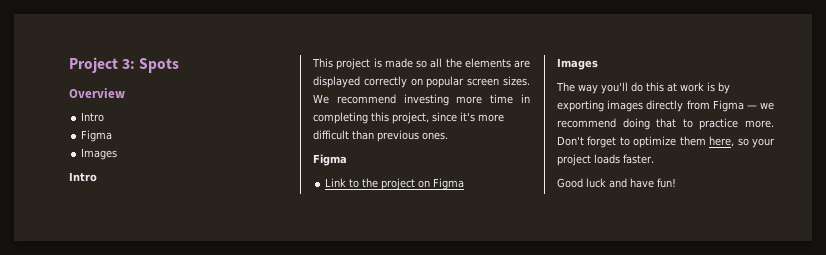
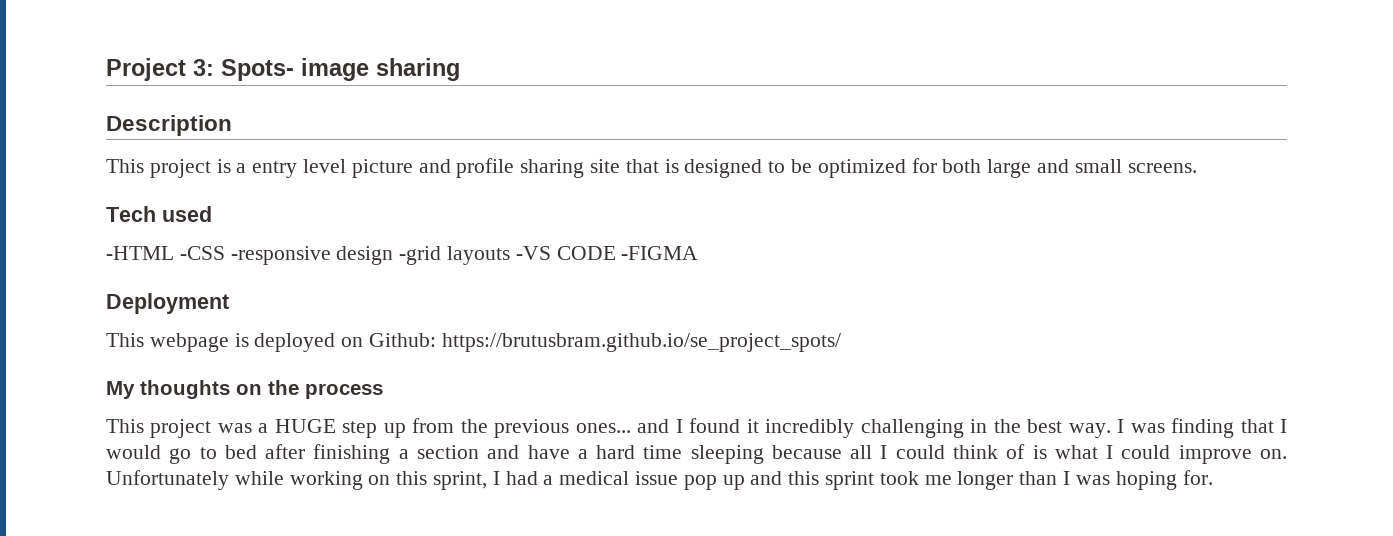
[139,58,180,73] [69,88,125,98] [81,112,105,122] [81,130,113,142] [81,148,118,160] [69,172,97,182] [312,58,530,70] [313,76,530,88] [313,94,530,106] [313,112,504,124] [313,130,448,142] [313,154,347,166] [325,178,465,190] [557,58,598,70] [556,82,730,94] [557,100,774,112] [557,118,774,130] [557,136,775,148] [557,154,654,166] [557,178,676,188] Spots // Overview // Intro // Figma // Images // Intro // This project is made so all the elements are displayed correctly on popular screen sizes. We recommend investing more time in completing this project, since it's more difficult than previous ones. // Figma // Link to the project on Figma // Images // The way you'll do this at work is by exporting images directly from Figma — we recommend doing that to practice more. Don't forget to optimize them here, so your project loads faster. // Good luck and have fun! -> [221,58,460,81] [106,115,232,136] [106,158,1197,178] [106,206,212,222] [106,246,699,265] [106,293,229,314] [106,333,841,352] [106,380,383,399] [106,418,1288,438] [106,444,1287,464] [106,470,1213,490] Spots- image sharing // Description // This project is a entry level picture and profile sharing site that is designed to be optimized for both large and small screens. // Tech used // -HTML -CSS -responsive design -grid layouts -VS CODE -FIGMA // Deployment // This webpage is deployed on Github: https://brutusbram.github.io/se_project_spots/ // My thoughts on the process // This project was a HUGE step up from the previous ones... and I found it incredibly challenging in the best way. I was finding that I would go to bed after finishing a section and have a hard time sleeping because all I could think of is what I could improve on. Unfortunately while working on this sprint, I had a medical issue pop up and this sprint took me longer than I was hoping for.

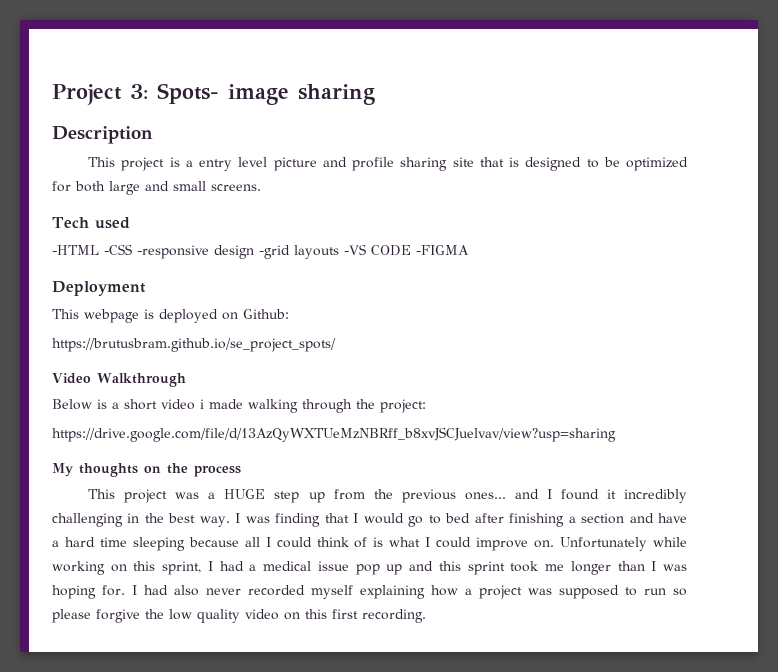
(437, 340) none -> (289, 314) //
(841, 342) none -> [52,373,186,387] [52,399,426,413] [52,427,616,442] // Video Walkthrough // Below is a short video i made walking through the project: // https://drive.google.com/file/d/13AzQyWXTUeMzNBRff_b8xvJSCJuelvav/view?usp=sharing
(1213, 477) none -> [132,585,687,599] [52,609,426,623] I had also never recorded myself explaining how a project was supposed to run so please forgive the low quality video on this first recording.

